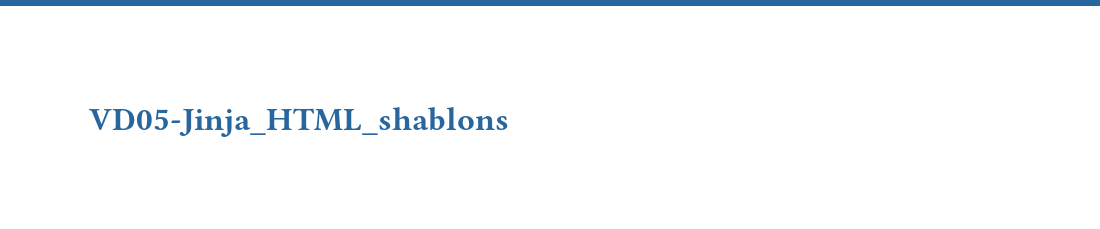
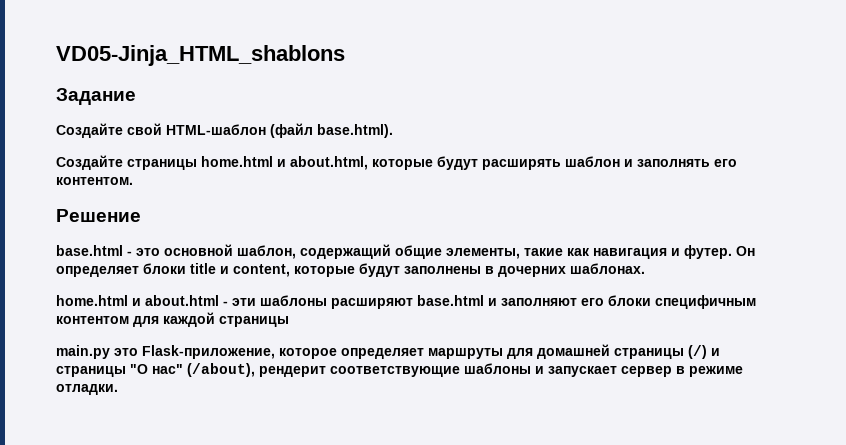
(509, 122) none -> [56,88,136,105] [56,123,393,138] [56,155,737,170] [56,177,133,185] [56,209,141,222] [56,244,755,259] [56,263,645,277] [56,295,756,309] [56,312,289,327] [56,344,720,359] [56,363,743,377] [56,384,118,395] // Задание // Создайте свой HTML-шаблон (файл base.html). // Создайте страницы home.html и about.html, которые будут расширять шаблон и заполнять его контентом. // Решение // base.html - это основной шаблон, содержащий общие элементы, такие как навигация и футер. Он определяет блоки title и content, которые будут заполнены в дочерних шаблонах. // home.html и about.html - эти шаблоны расширяют base.html и заполняют его блоки специфичным контентом для каждой страницы // main.py это Flask-приложение, которое определяет маршруты для домашней страницы (/) и страницы "О нас" (/about), рендерит соответствующие шаблоны и запускает сервер в режиме отладки.

